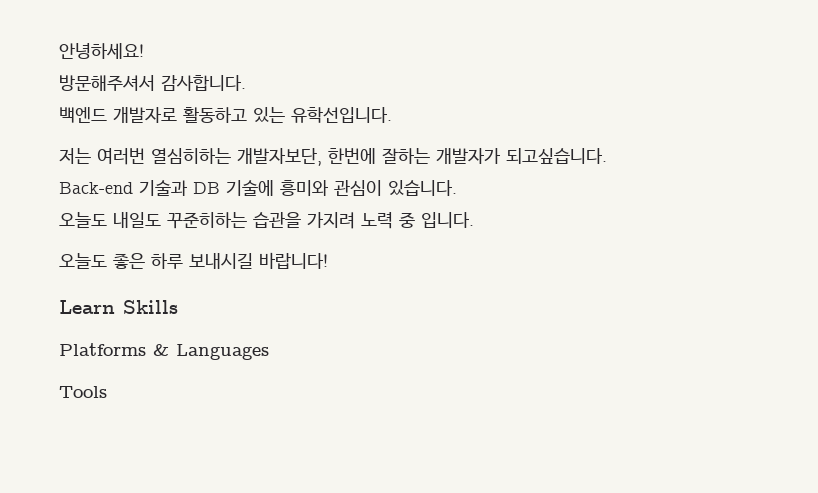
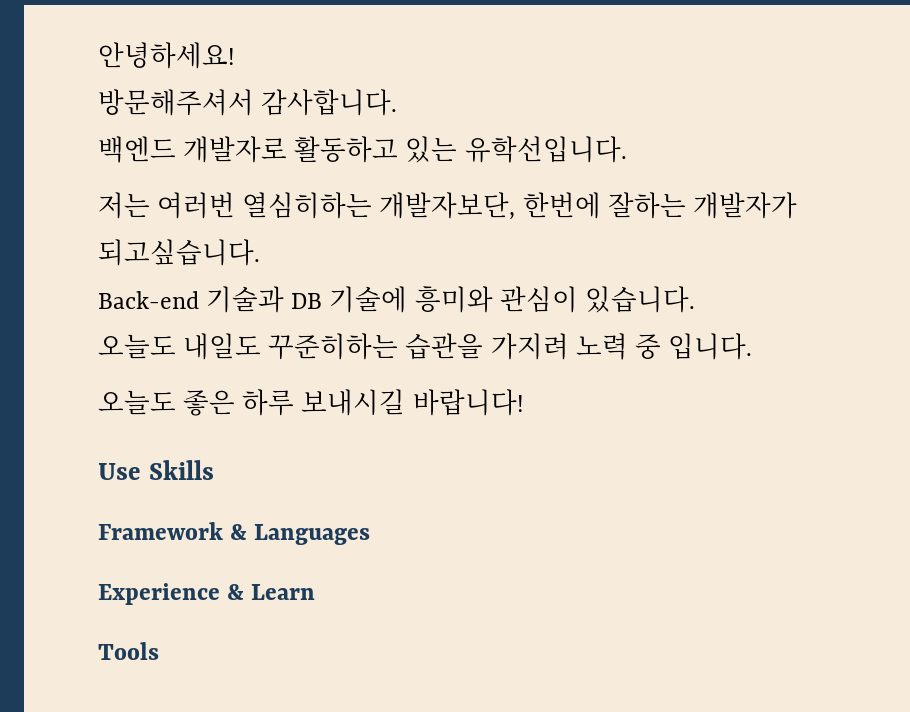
[59,300,115,314] Learn -> [98,463,141,480] Use
[59,343,146,356] Platforms -> [98,522,223,540] Framework
(269, 352) none -> [98,583,316,605] // Experience & Learn

